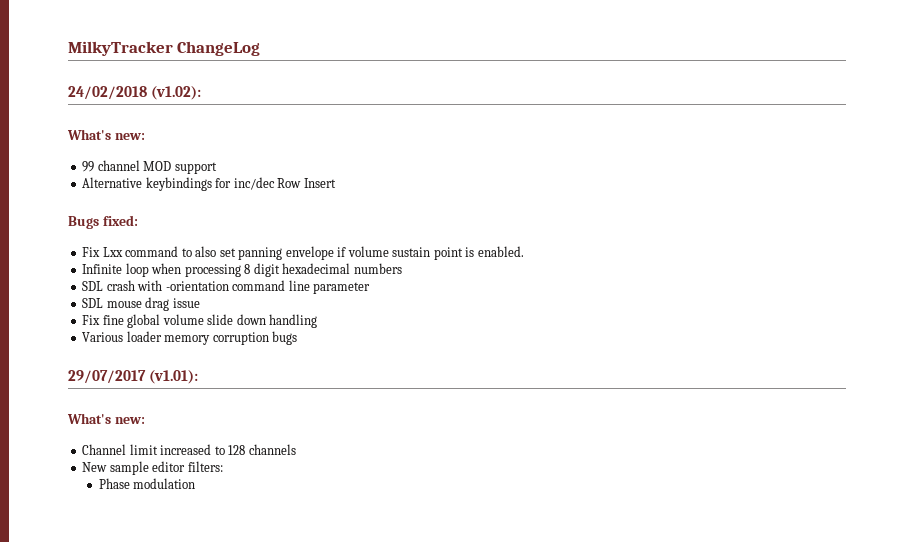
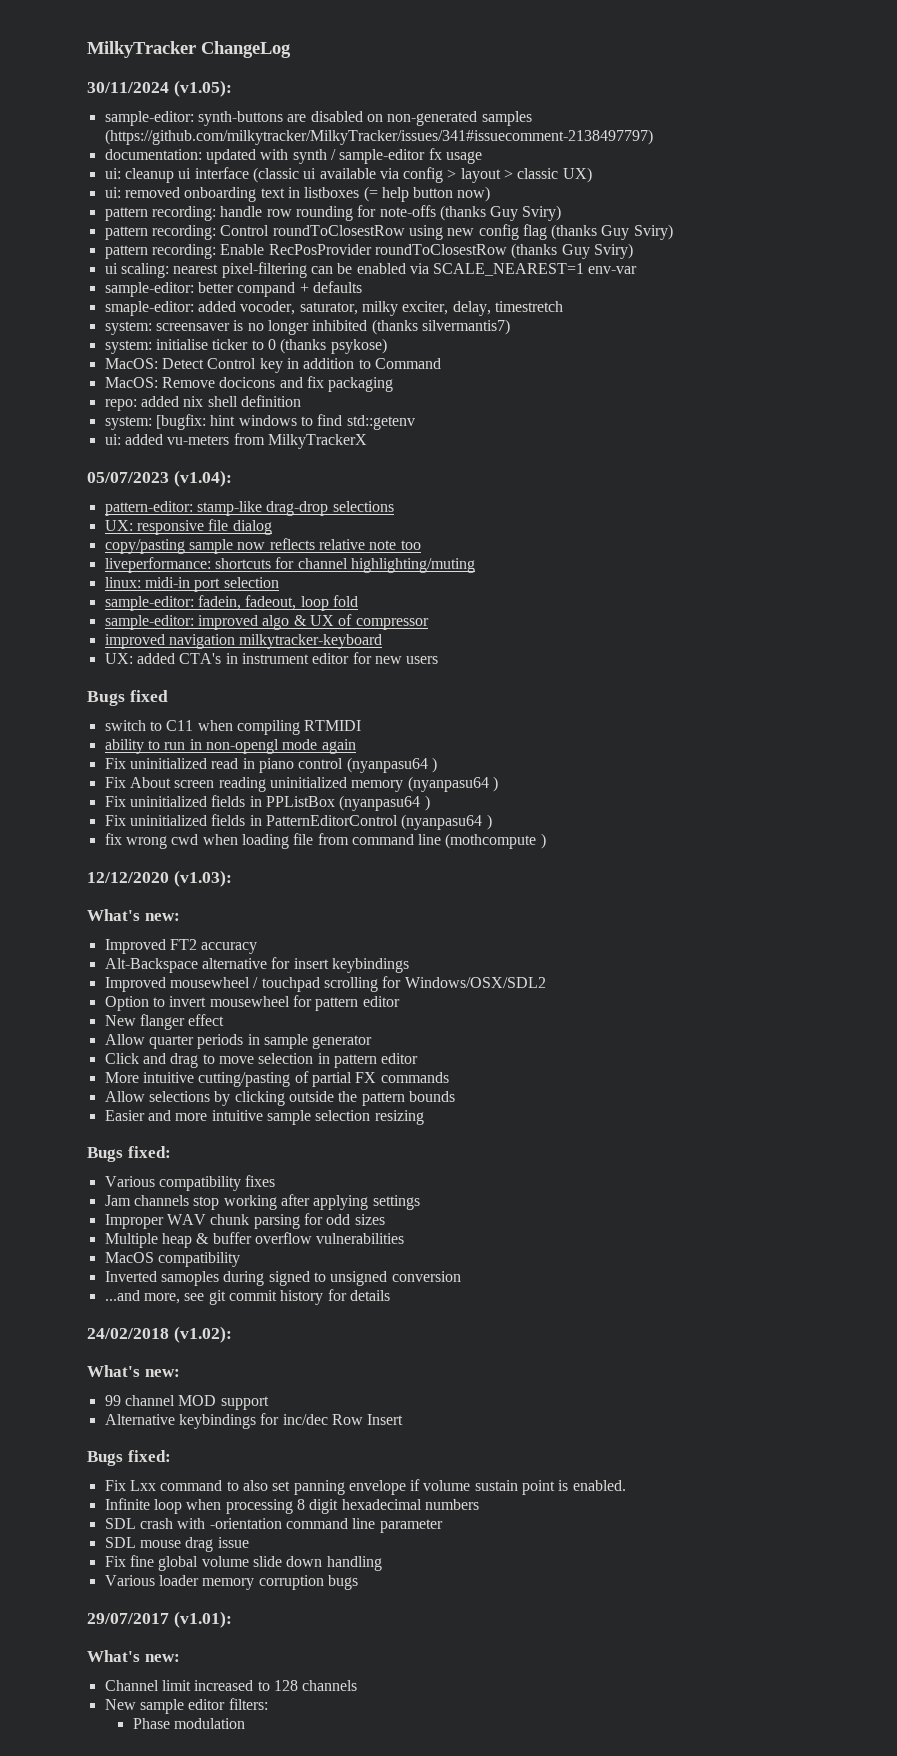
(261, 48) none -> [87,80,232,97] [104,111,532,126] [104,129,653,145] [104,148,482,164] [104,167,592,183] [104,186,491,202] [104,205,562,221] [104,224,673,240] [104,243,633,259] [104,262,638,278] [104,281,362,297] [104,301,563,316] [104,319,510,335] [104,338,387,354] [104,358,441,373] [104,376,394,392] [104,395,301,411] [104,414,415,430] [104,433,367,449] [87,470,232,487] [104,501,394,516] [104,519,272,535] [104,538,421,554] [104,557,475,573] [104,577,279,592] [104,595,358,611] [104,614,429,630] [104,634,383,649] [104,652,439,664] [87,690,168,706] [104,720,362,735] [104,739,356,754] [104,757,437,773] [104,776,498,792] [104,795,430,811] [104,814,492,830] [104,833,546,849] [87,870,232,887] [87,909,180,921] [104,939,258,954] [104,957,409,973] [104,976,546,992] [104,995,400,1011] [104,1014,225,1030] [104,1034,373,1049] [104,1053,419,1068] [104,1071,449,1087] [104,1091,455,1106] [104,1110,424,1125] [87,1146,171,1162] [104,1175,276,1191] [104,1194,420,1210] [104,1213,385,1229] [104,1232,405,1248] [104,1252,240,1267] [104,1271,461,1286] [104,1289,390,1305] // 30/11/2024 (v1.05): // sample-editor: synth-buttons are disabled on non-generated samples (https://github.com/milkytracker/MilkyTracker/issues/341#issuecomment-2138497797) // documentation: updated with synth / sample-editor fx usage // ui: cleanup ui interface (classic ui available via config > layout > classic UX) // ui: removed onboarding text in listboxes (= help button now) // pattern recording: handle row rounding for note-offs (thanks Guy Sviry) // pattern recording: Control roundToClosestRow using new config flag (thanks Guy Sviry) // pattern recording: Enable RecPosProvider roundToClosestRow (thanks Guy Sviry) // ui scaling: nearest pixel-filtering can be enabled via SCALE_NEAREST=1 env-var // sample-editor: better compand + defaults // smaple-editor: added vocoder, saturator, milky exciter, delay, timestretch // system: screensaver is no longer inhibited (thanks silvermantis7) // system: initialise ticker to 0 (thanks psykose) // MacOS: Detect Control key in addition to Command // MacOS: Remove docicons and fix packaging // repo: added nix shell definition // system: [bugfix: hint windows to find std::getenv // ui: added vu-meters from MilkyTrackerX // 05/07/2023 (v1.04): // pattern-editor: stamp-like drag-drop selections // UX: responsive file dialog // copy/pasting sample now reflects relative note too // liveperformance: shortcuts for channel highlighting/muting // linux: midi-in port selection // sample-editor: fadein, fadeout, loop fold // sample-editor: improved algo & UX of compressor // improved navigation milkytracker-keyboard // UX: added CTA's in instrument editor for new users // Bugs fixed // switch to C11 when compiling RTMIDI // ability to run in non-opengl mode again // Fix uninitialized read in piano control (nyanpasu64 ) // Fix About screen reading uninitialized memory (nyanpasu64 ) // Fix uninitialized fields in PPListBox (nyanpasu64 ) // Fix uninitialized fields in PatternEditorControl (nyanpasu64 ) // fix wrong cwd when loading file from command line (mothcompute ) // 12/12/2020 (v1.03): // What's new: // Improved FT2 accuracy // Alt-Backspace alternative for insert keybindings // Improved mousewheel / touchpad scrolling for Windows/OSX/SDL2 // Option to invert mousewheel for pattern editor // New flanger effect // Allow quarter periods in sample generator // Click and drag to move selection in pattern editor // More intuitive cutting/pasting of partial FX commands // Allow selections by clicking outside the pattern bounds // Easier and more intuitive sample selection resizing // Bugs fixed: // Various compatibility fixes // Jam channels stop working after applying settings // Improper WAV chunk parsing for odd sizes // Multiple heap & buffer overflow vulnerabilities // MacOS compatibility // Inverted samoples during signed to unsigned conversion // ...and more, see git commit history for details

